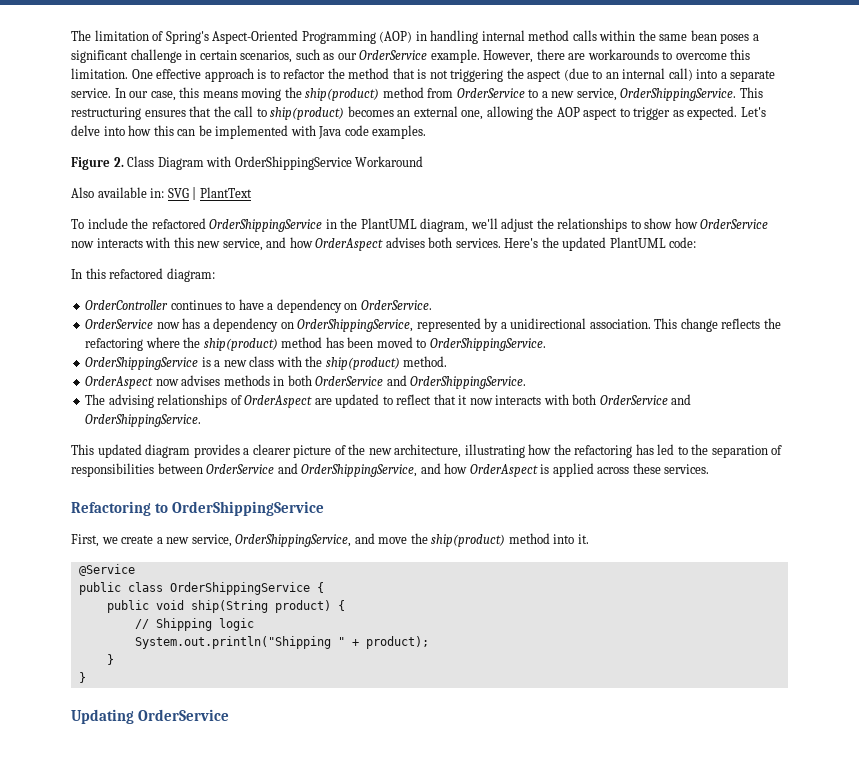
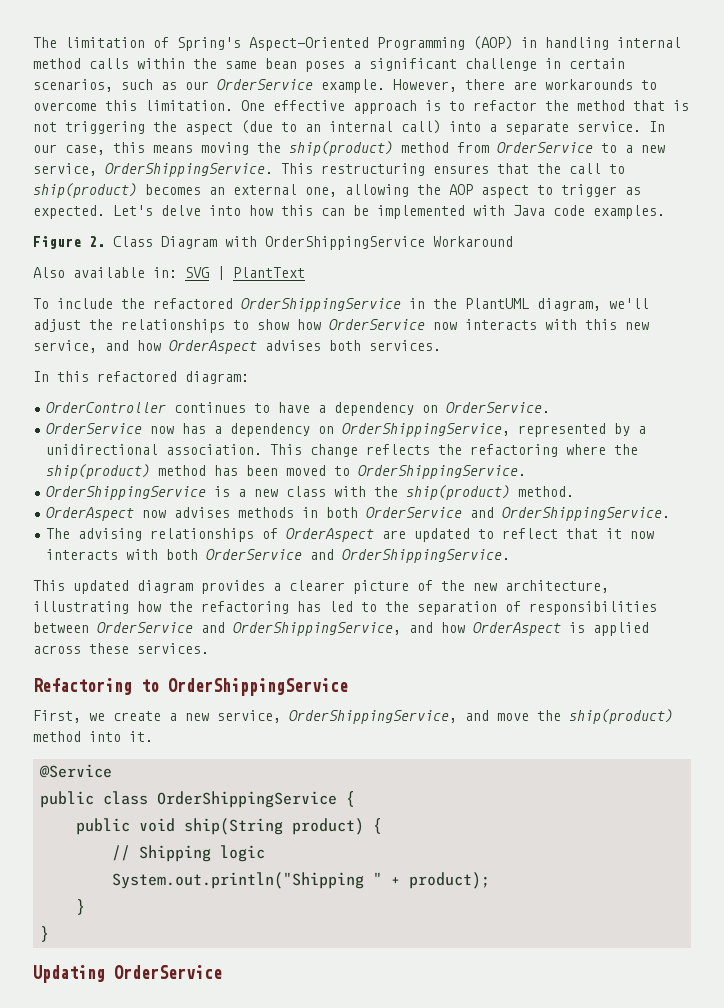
[504,237,697,251] Here's the updated PlantUML code: -> (441, 345) none

